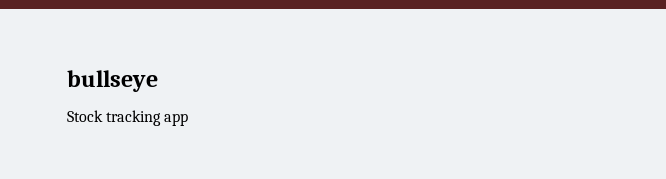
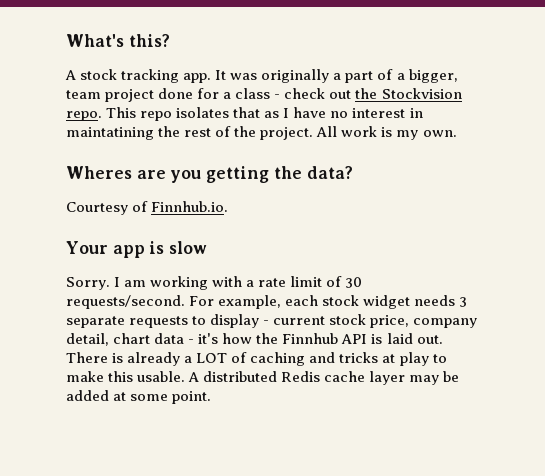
[67,70,158,92] [67,110,189,126] bullseye // Stock tracking app -> [66,34,170,47] [65,69,458,83] [66,88,462,102] [66,107,423,121] [66,126,457,140] [66,166,353,183] [66,201,229,215] [66,241,208,258] [66,276,363,290] [66,295,468,309] [66,314,478,328] [66,333,443,346] [66,352,447,366] [66,371,460,385] [66,390,212,404] What's this? // A stock tracking app. It was originally a part of a bigger, team project done for a class - check out the Stockvision repo. This repo isolates that as I have no interest in maintatining the rest of the project. All work is my own. // Wheres are you getting the data? // Courtesy of Finnhub.io. // Your app is slow // Sorry. I am working with a rate limit of 30 requests/second. For example, each stock widget needs 3 separate requests to display - current stock price, company detail, chart data - it's how the Finnhub API is laid out. There is already a LOT of caching and tricks at play to make this usable. A distributed Redis cache layer may be added at some point.

